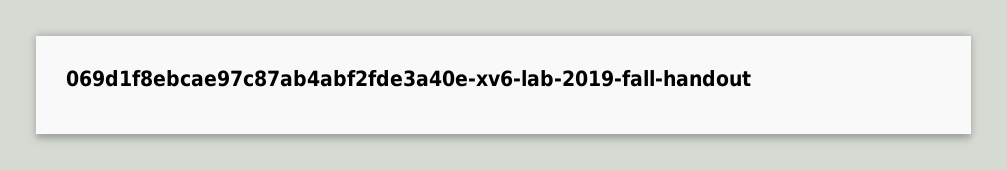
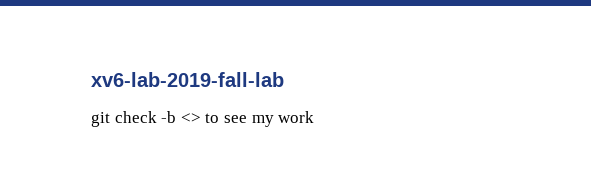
[66,70,751,87] 069d1f8ebcae97c87ab4abf2fde3a40e-xv6-lab-2019-fall-handout -> [91,72,284,87] [91,111,315,127] xv6-lab-2019-fall-lab // git check -b <> to see my work

